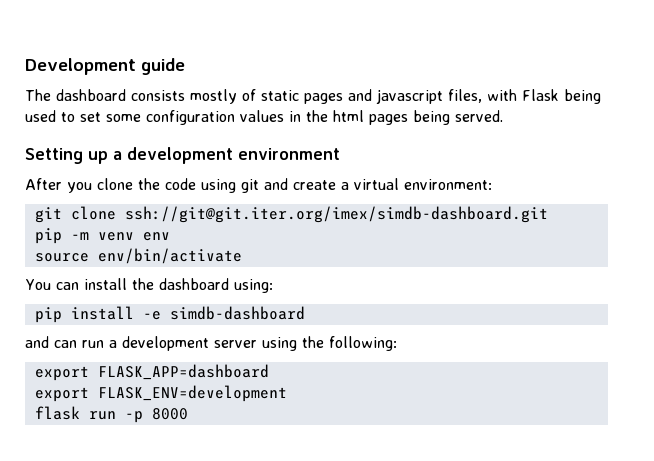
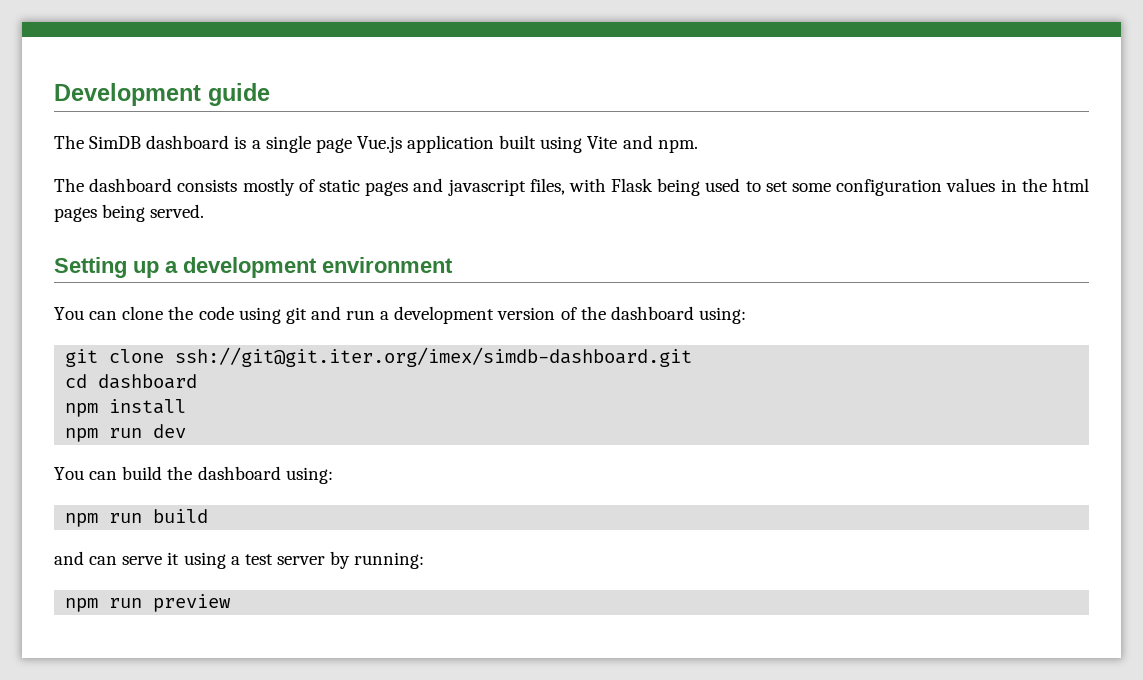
(185, 66) none -> [54,135,698,153] // The SimDB dashboard is a single page Vue.js application built using Vite and npm.
[25,178,92,193] After you -> [54,307,118,320] You can
[293,178,492,190] [34,206,548,223] [34,228,170,244] [34,248,242,264] [25,278,273,293] [34,306,305,323] [25,336,397,351] [34,364,269,381] [34,385,287,402] [34,406,188,423] create a virtual environment: // git clone ssh://git@git.iter.org/imex/simdb-dashboard.git // pip -m venv env // source env/bin/activate // You can install the dashboard using: // pip install -e simdb-dashboard // and can run a development server using the following: // export FLASK_APP=dashboard // export FLASK_ENV=development // flask run -p 8000 -> [346,306,746,324] [65,347,693,367] [65,374,198,389] [65,399,187,417] [65,424,187,442] [54,466,333,484] [65,509,209,527] [54,551,425,569] [65,594,232,612] run a development version of the dashboard using: // git clone ssh://git@git.iter.org/imex/simdb-dashboard.git // cd dashboard // npm install // npm run dev // You can build the dashboard using: // npm run build // and can serve it using a test server by running: // npm run preview

